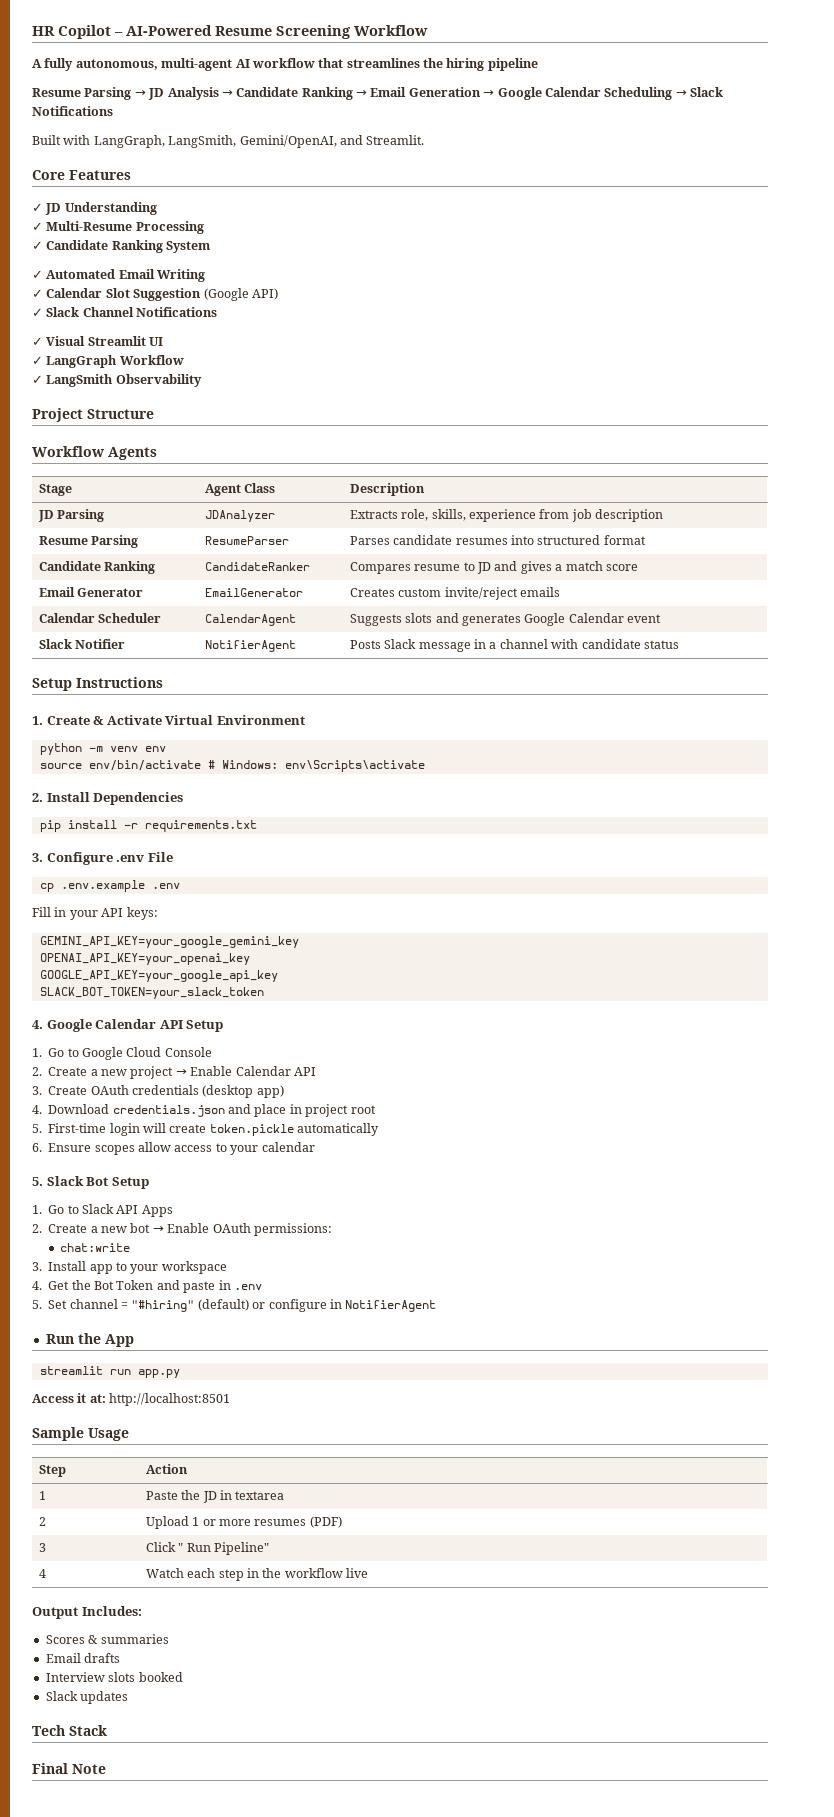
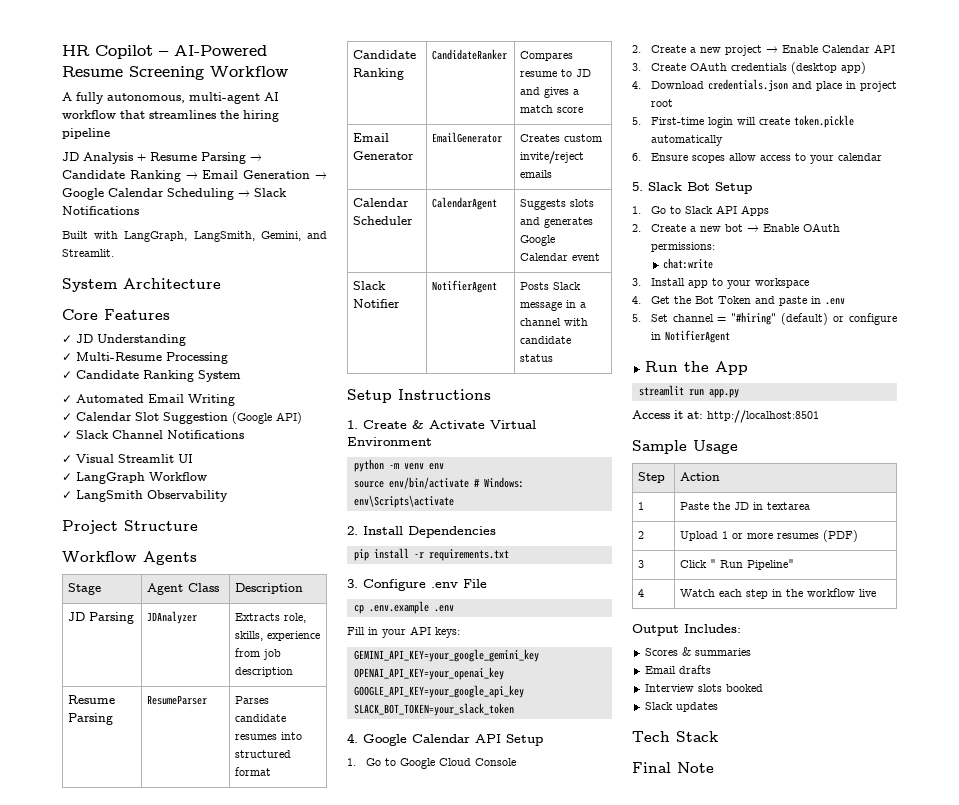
[32,87,219,100] Resume Parsing → JD Analysis -> [62,152,246,164] JD Analysis + Resume Parsing
[239,135,337,148] Gemini/OpenAI, -> [260,231,301,241] Gemini,
(425, 140) none -> [62,278,221,292] // System Architecture

